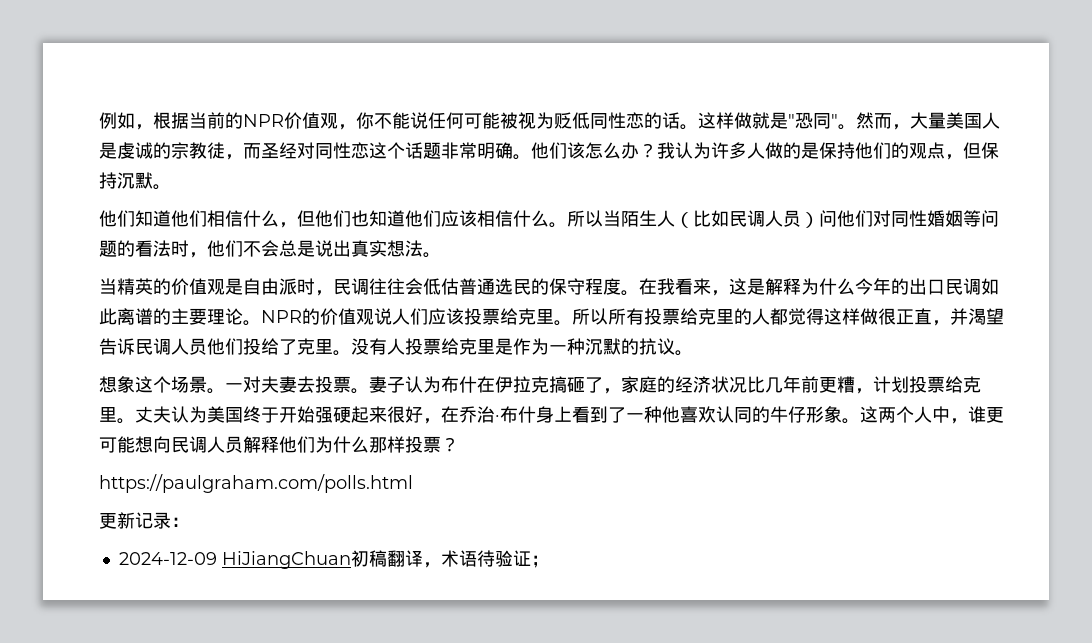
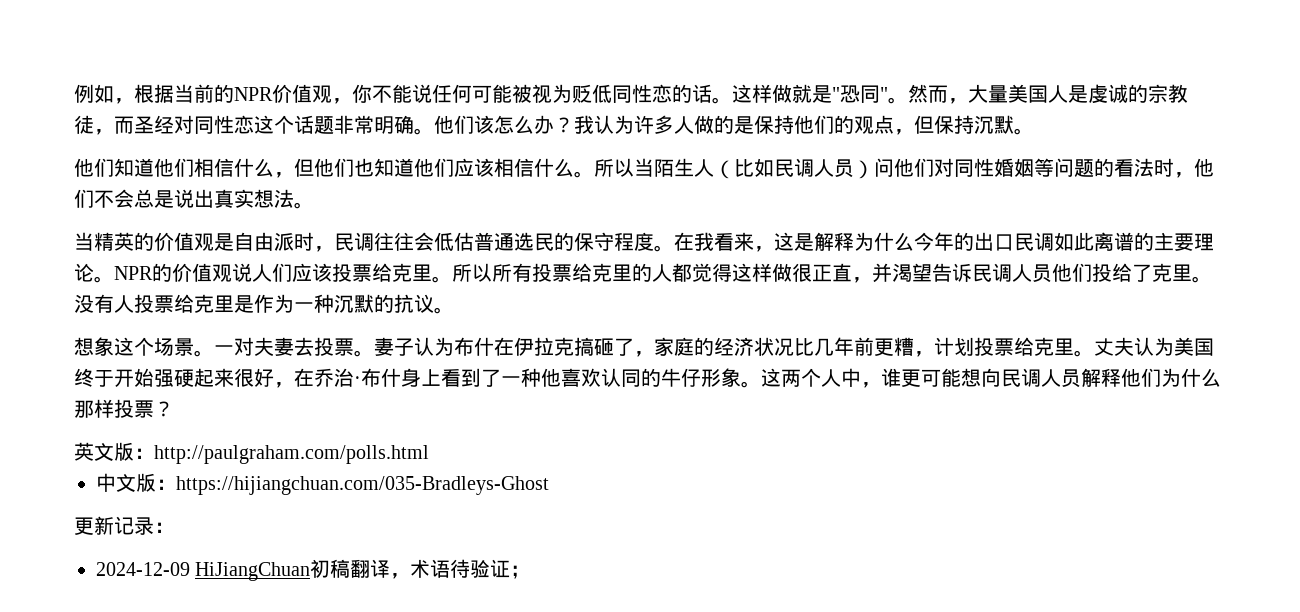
[99,474,413,493] https://paulgraham.com/polls.html -> [74,442,429,464] [96,473,549,495] 英文版：http://paulgraham.com/polls.html // 中文版：https://hijiangchuan.com/035-Bradleys-Ghost

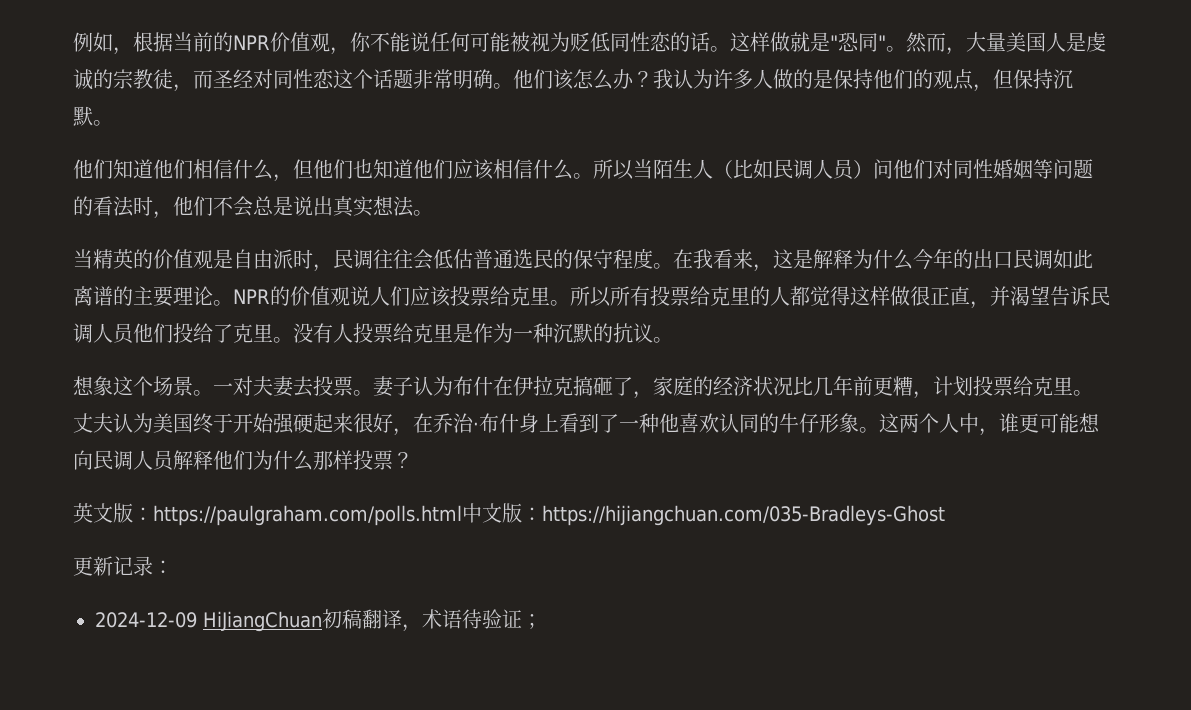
[154,445,429,464] http://paulgraham.com/polls.html // -> [153,505,462,526] https://paulgraham.com/polls.html

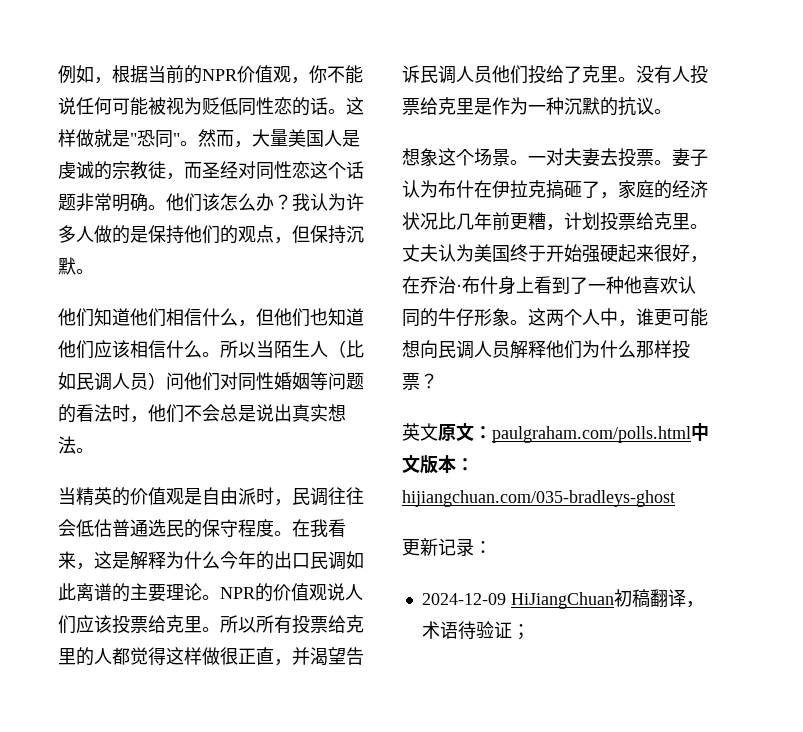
[113,503,945,526] 版：https://paulgraham.com/polls.html中文版：https://hijiangchuan.com/035-Bradleys-Ghost -> [438,423,709,443] [402,455,474,474] [402,490,675,507] 原文：paulgraham.com/polls.html中文版本：hijiangchuan.com/035-bradleys-ghost

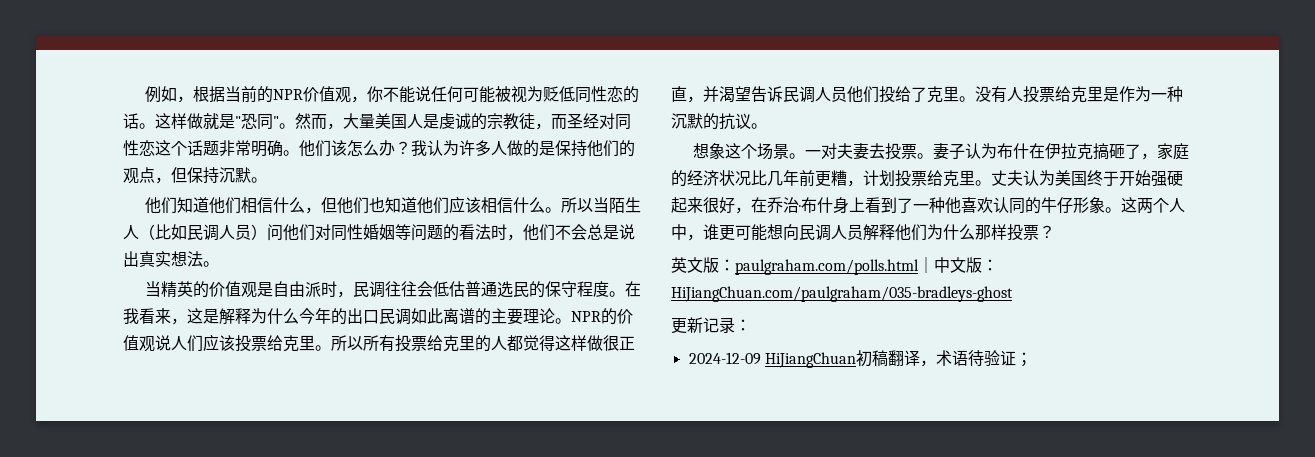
[438,423,709,443] [402,455,474,474] [402,490,675,507] 原文：paulgraham.com/polls.html中文版本：hijiangchuan.com/035-bradleys-ghost -> [703,257,998,275] [671,286,1013,302] 版：paulgraham.com/polls.html｜中文版：HiJiangChuan.com/paulgraham/035-bradleys-ghost

